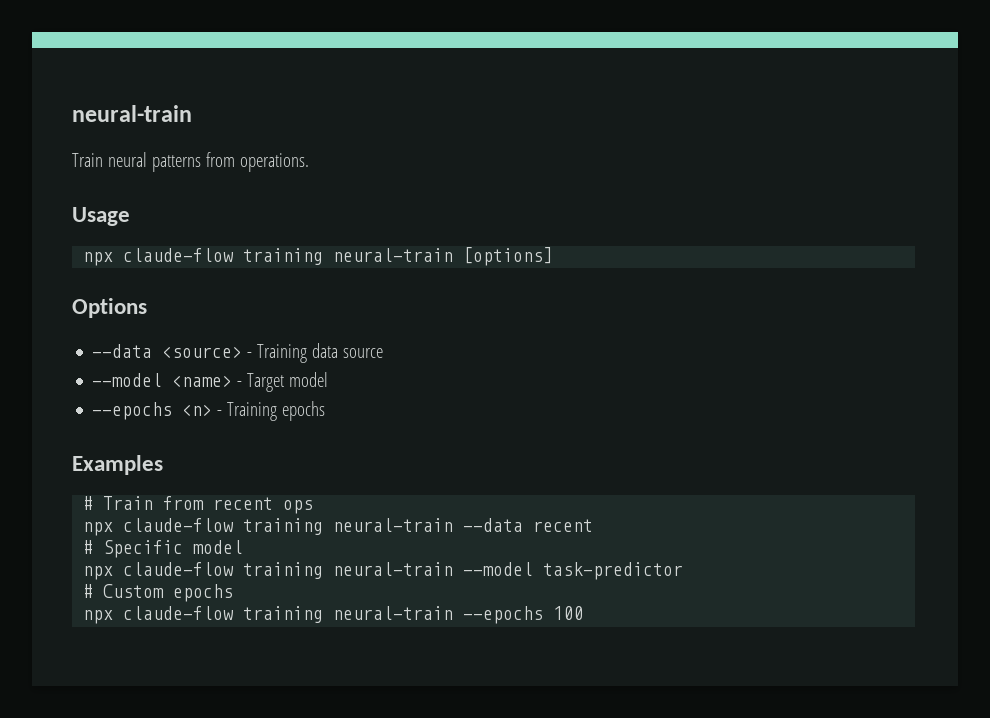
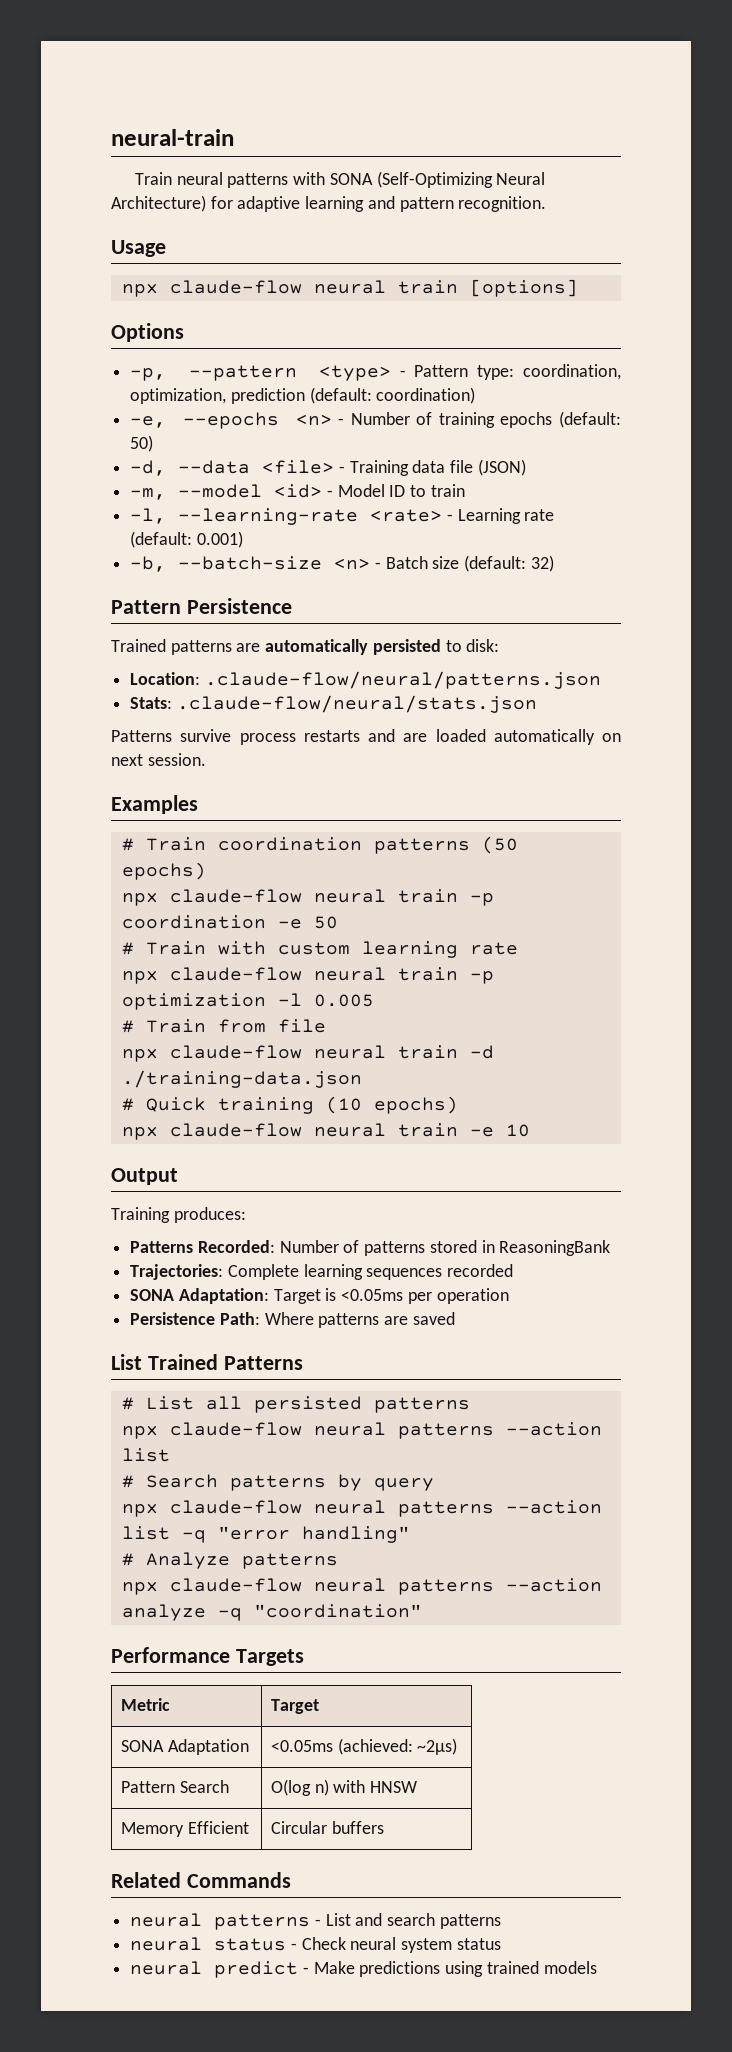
[205,152,309,172] from operations. -> [293,171,546,188] [111,195,547,212] with SONA (Self-Optimizing Neural Architecture) for adaptive learning and pattern recognition.
[243,248,454,265] training neural-train -> [313,280,458,294] neural train
[92,343,384,363] [92,372,329,392] [92,401,326,421] [72,455,163,475] [83,496,314,514] [83,518,594,536] [83,540,244,558] [83,562,684,580] [83,584,234,602] [83,606,584,624] --data <source> - Training data source // --model <name> - Target model // --epochs <n> - Training epochs // Examples // # Train from recent ops // npx claude-flow training neural-train --data recent // # Specific model // npx claude-flow training neural-train --model task-predictor // # Custom epochs // npx claude-flow training neural-train --epochs 100 -> [130,364,622,381] [130,387,476,404] [130,411,621,429] [130,435,154,452] [130,459,526,476] [130,484,465,500] [130,508,555,525] [130,531,243,548] [130,555,554,572] [111,598,292,614] [111,639,500,655] [130,671,601,689] [130,695,537,713] [111,729,621,745] [111,753,206,766] [111,795,198,814] [121,836,518,854] [121,862,206,880] [121,889,494,906] [121,915,338,929] [121,941,518,958] [121,967,494,984] [121,993,374,1010] [121,1019,326,1033] [121,1045,494,1062] [121,1070,362,1088] [121,1096,458,1114] [121,1123,530,1140] [111,1168,178,1185] [111,1207,246,1223] [130,1240,611,1256] [130,1264,514,1280] [130,1288,509,1304] [130,1312,455,1328] [111,1354,303,1370] [121,1396,470,1413] [121,1422,602,1439] [121,1448,170,1462] [121,1474,434,1491] [121,1500,602,1517] [121,1526,410,1543] [121,1552,338,1569] [121,1578,602,1595] [121,1604,422,1621] [111,1647,304,1666] [121,1698,171,1711] [271,1699,320,1714] [121,1739,249,1755] [271,1738,458,1755] [121,1780,229,1793] [271,1779,418,1796] [121,1821,249,1837] [271,1821,384,1834] [111,1872,291,1888] [130,1913,501,1930] [130,1937,501,1953] [130,1961,597,1978] -p, --pattern <type> - Pattern type: coordination, optimization, prediction (default: coordination) // -e, --epochs <n> - Number of training epochs (default: 50) // -d, --data <file> - Training data file (JSON) // -m, --model <id> - Model ID to train // -l, --learning-rate <rate> - Learning rate (default: 0.001) // -b, --batch-size <n> - Batch size (default: 32) // Pattern Persistence // Trained patterns are automatically persisted to disk: // Location: .claude-flow/neural/patterns.json // Stats: .claude-flow/neural/stats.json // Patterns survive process restarts and are loaded automatically on next session. // Examples // # Train coordination patterns (50 epochs) // npx claude-flow neural train -p coordination -e 50 // # Train with custom learning rate // npx claude-flow neural train -p optimization -l 0.005 // # Train from file // npx claude-flow neural train -d ./training-data.json // # Quick training (10 epochs) // npx claude-flow neural train -e 10 // Output // Training produces: // Patterns Recorded: Number of patterns stored in ReasoningBank // Trajectories: Complete learning sequences recorded // SONA Adaptation: Target is <0.05ms per operation // Persistence Path: Where patterns are saved // List Trained Patterns // # List all persisted patterns // npx claude-flow neural patterns --action list // # Search patterns by query // npx claude-flow neural patterns --action list -q "error handling" // # Analyze patterns // npx claude-flow neural patterns --action analyze -q "coordination" // Performance Targets // Metric | Target // SONA Adaptation | <0.05ms (achieved: ~2μs) // Pattern Search | O(log n) with HNSW // Memory Efficient | Circular buffers // Related Commands // neural patterns - List and search patterns // neural status - Check neural system status // neural predict - Make predictions using trained models

